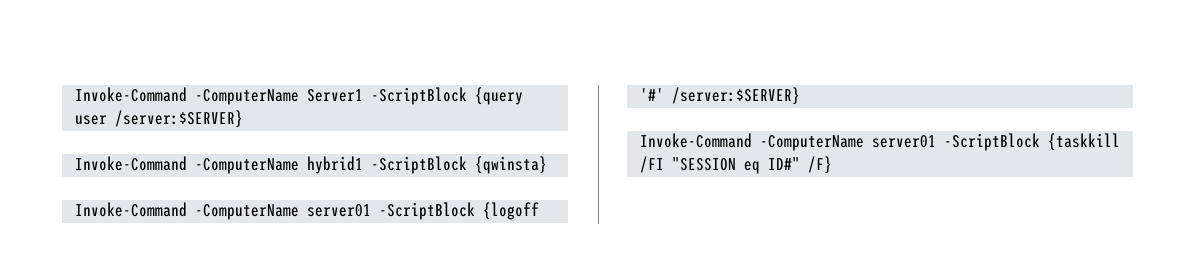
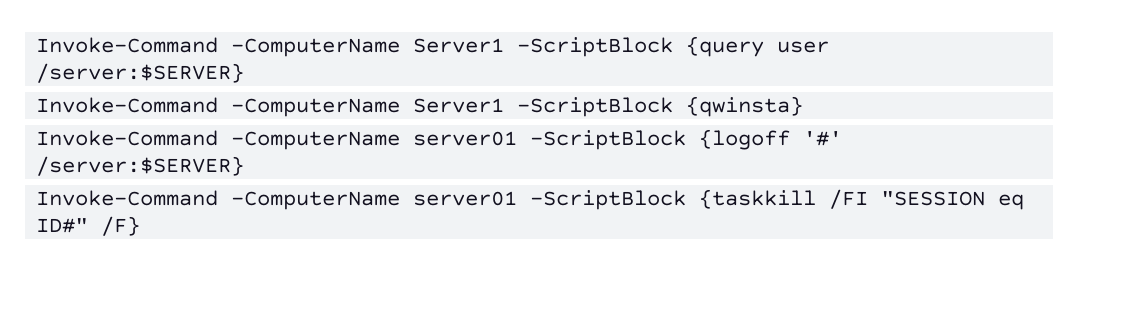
[306,156,363,174] hybrid1 -> [412,98,504,113] Server1

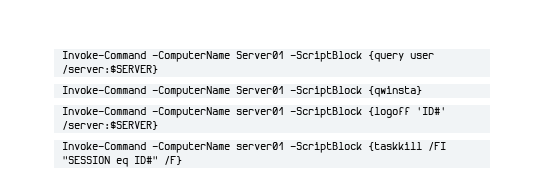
[35,37,504,57] Invoke-Command -ComputerName Server1 -> [61,51,284,62] Invoke-Command -ComputerName Server01
[412,98,504,113] Server1 -> [235,86,284,94] Server01
[802,131,842,146] '#' -> [415,107,446,115] 'ID#'

